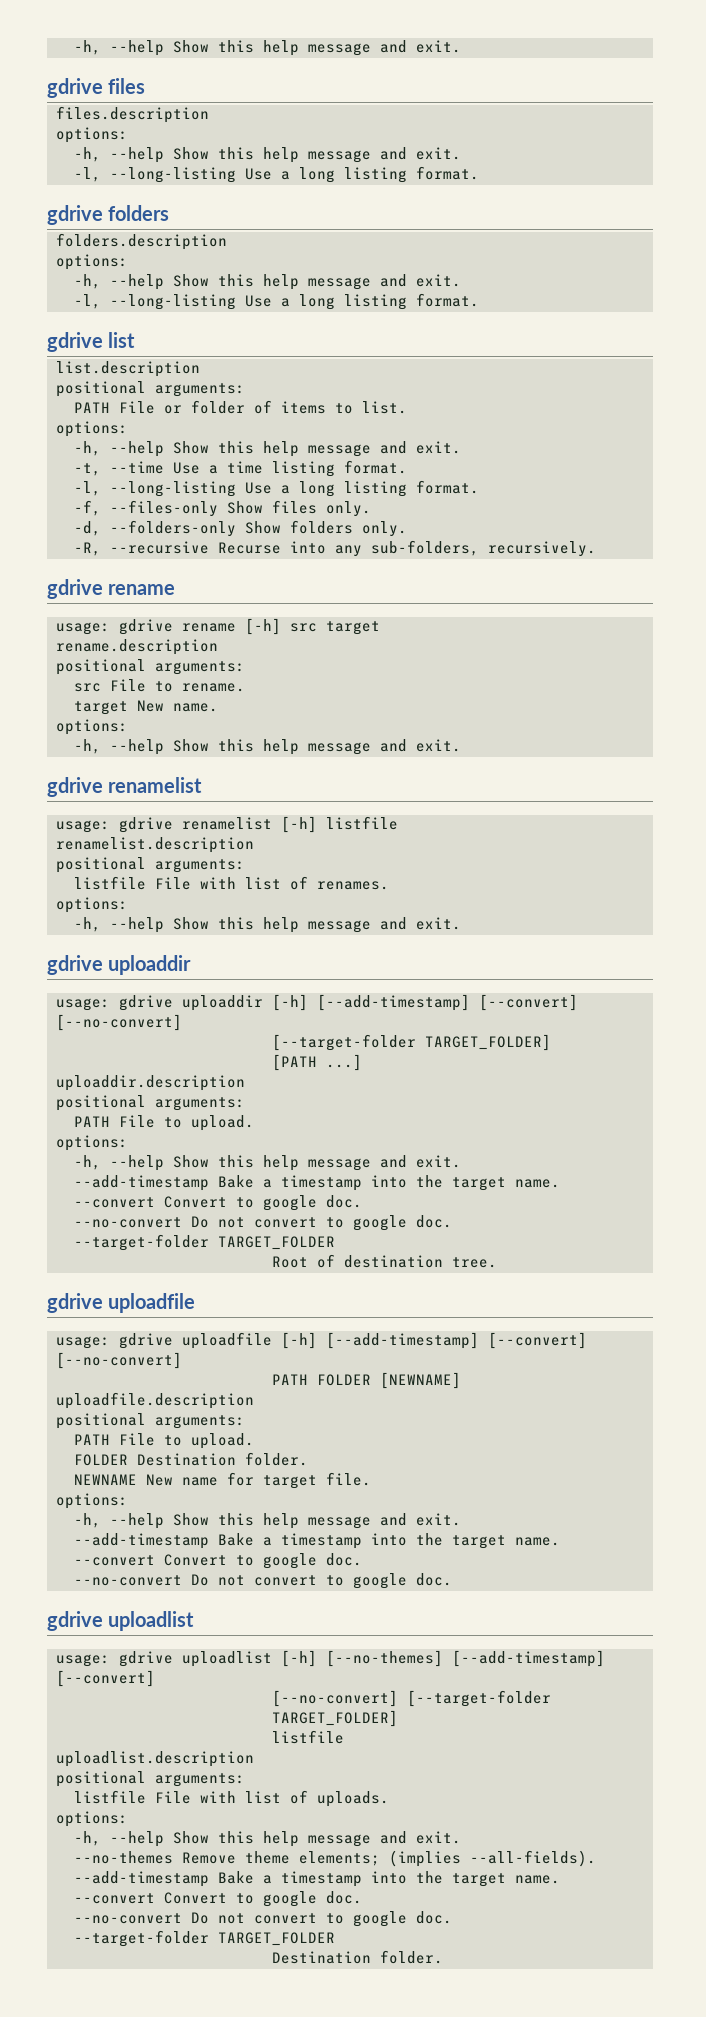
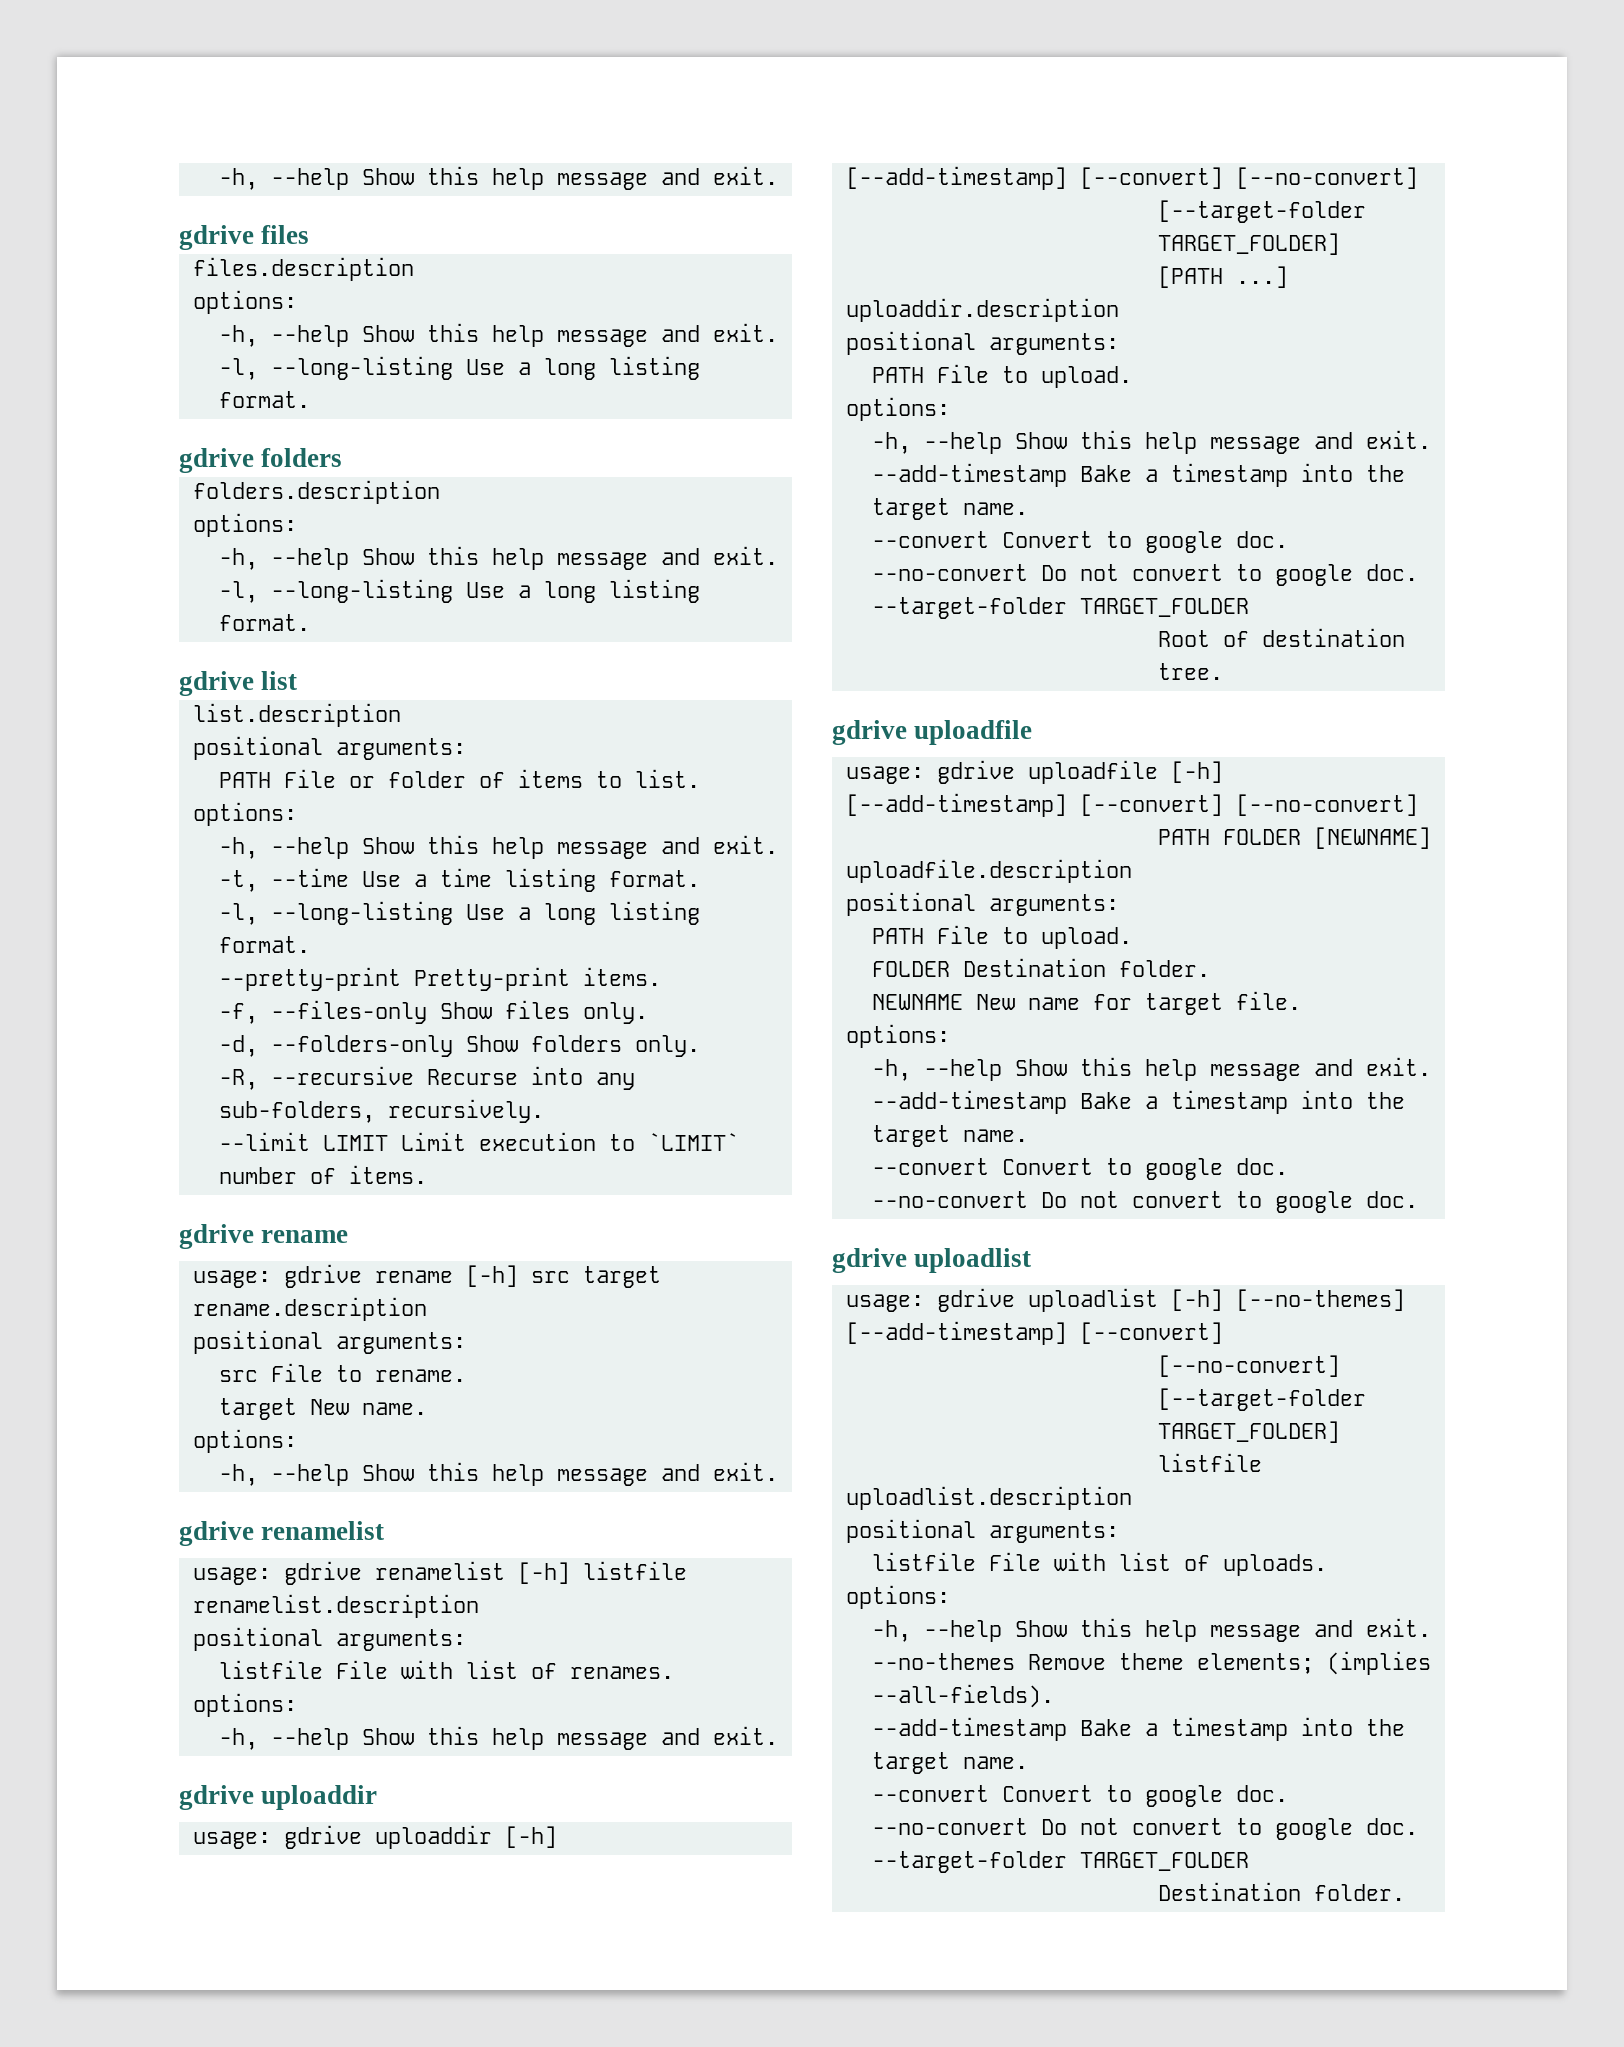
(479, 487) none -> [218,967,661,991] // --pretty-print Pretty-print items.
(596, 549) none -> [218,1132,739,1151] [218,1165,427,1184] // --limit LIMIT Limit execution to `LIMIT` number of items.

